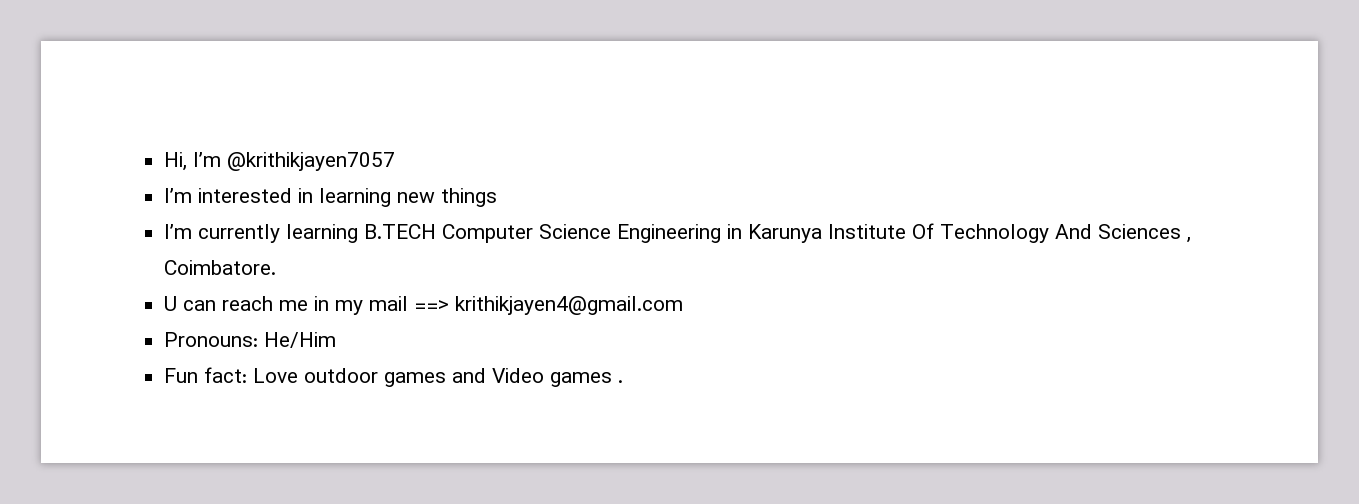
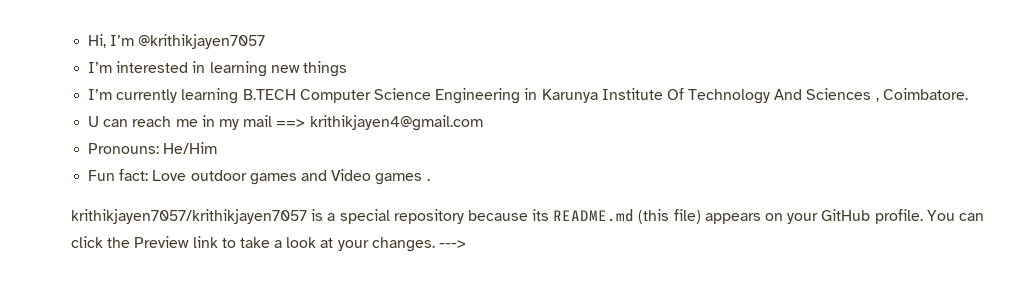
(624, 381) none -> [71,209,984,224] [71,236,467,252] // krithikjayen7057/krithikjayen7057 is a special repository because its README.md (this file) appears on your GitHub profile. You can click the Preview link to take a look at your changes. --->

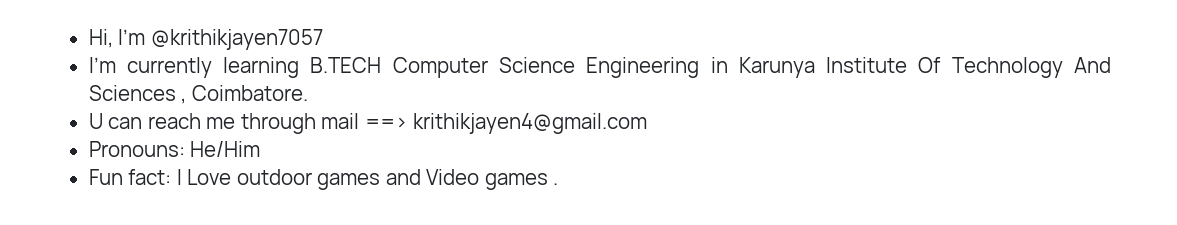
[88,61,347,77] // I’m interested in learning new things -> (323, 39) none
[201,115,239,130] in my -> [240,113,316,134] through
(149, 175) none -> [176,169,182,185] I
[71,209,984,224] [71,236,467,252] // krithikjayen7057/krithikjayen7057 is a special repository because its README.md (this file) appears on your GitHub profile. You can click the Preview link to take a look at your changes. ---> -> (559, 184) none

